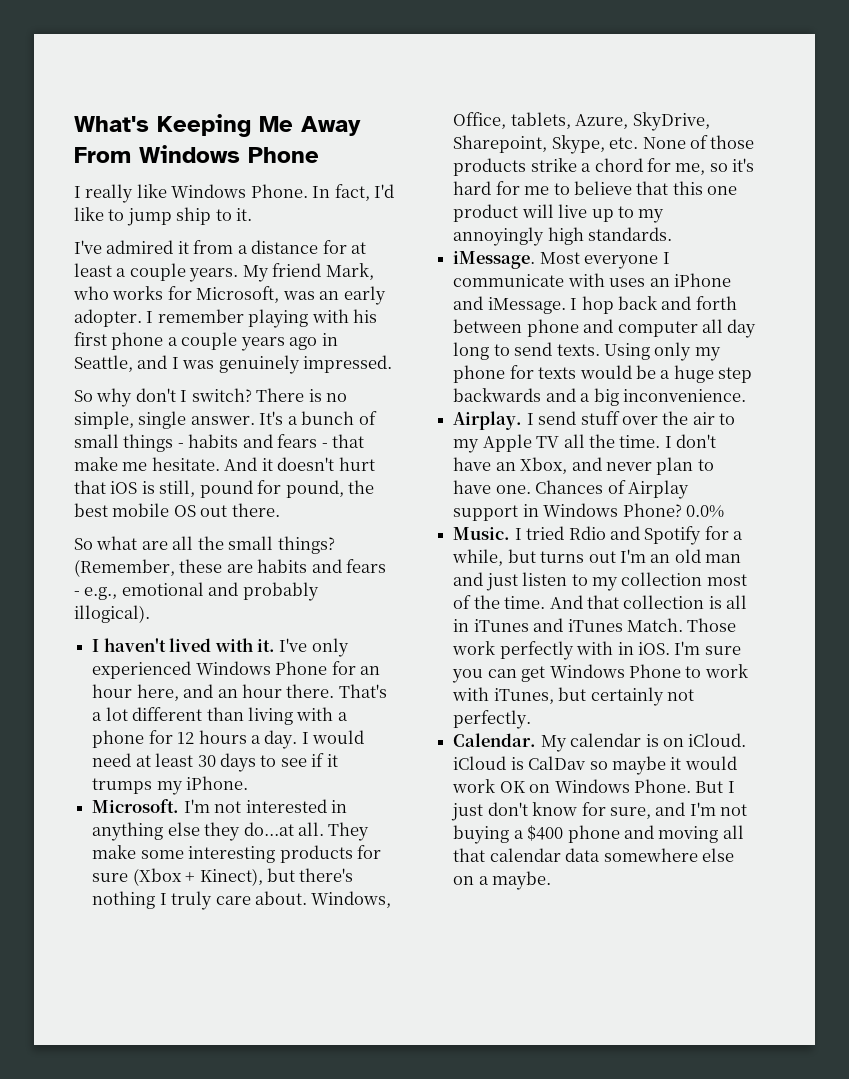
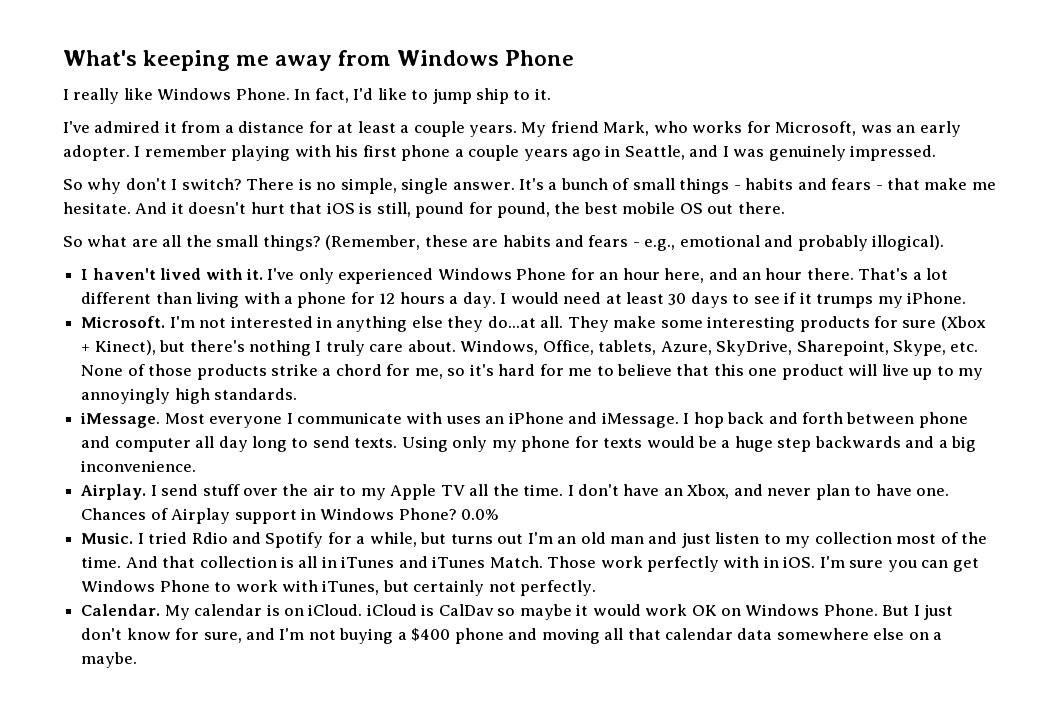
[157,114,361,137] [74,147,131,163] Keeping Me Away From -> [143,50,392,71] keeping me away from

